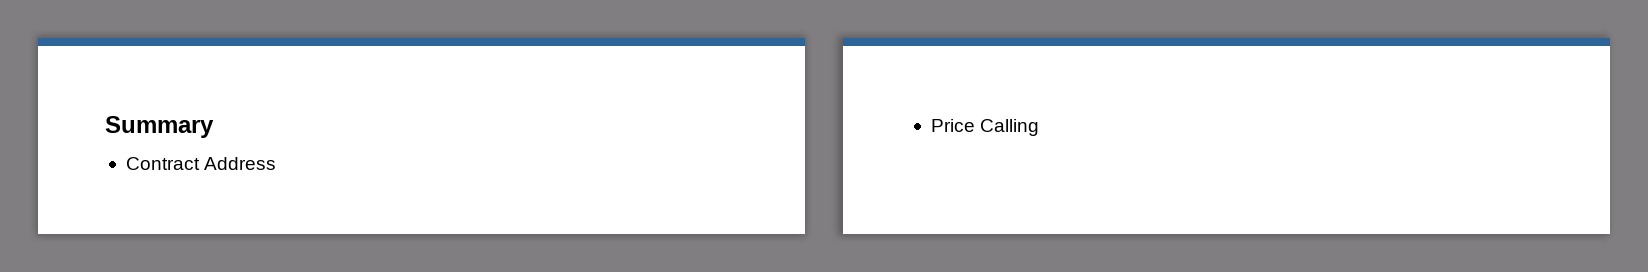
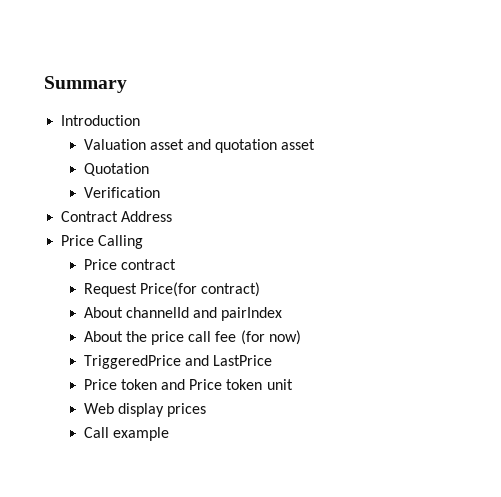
[125,157,277,170] [930,119,1040,136] Contract Address // Price Calling -> [61,115,141,126] [83,139,316,153] [83,163,149,176] [83,187,160,198] [61,211,173,222] [61,235,144,249] [83,259,176,270] [83,282,261,297] [83,307,283,321] [83,330,301,345] [83,355,273,369] [83,379,293,390] [83,403,207,417] [83,427,169,441] Introduction // Valuation asset and quotation asset // Quotation // Verification // Contract Address // Price Calling // Price contract // Request Price(for contract) // About channelId and pairIndex // About the price call fee (for now) // TriggeredPrice and LastPrice // Price token and Price token unit // Web display prices // Call example

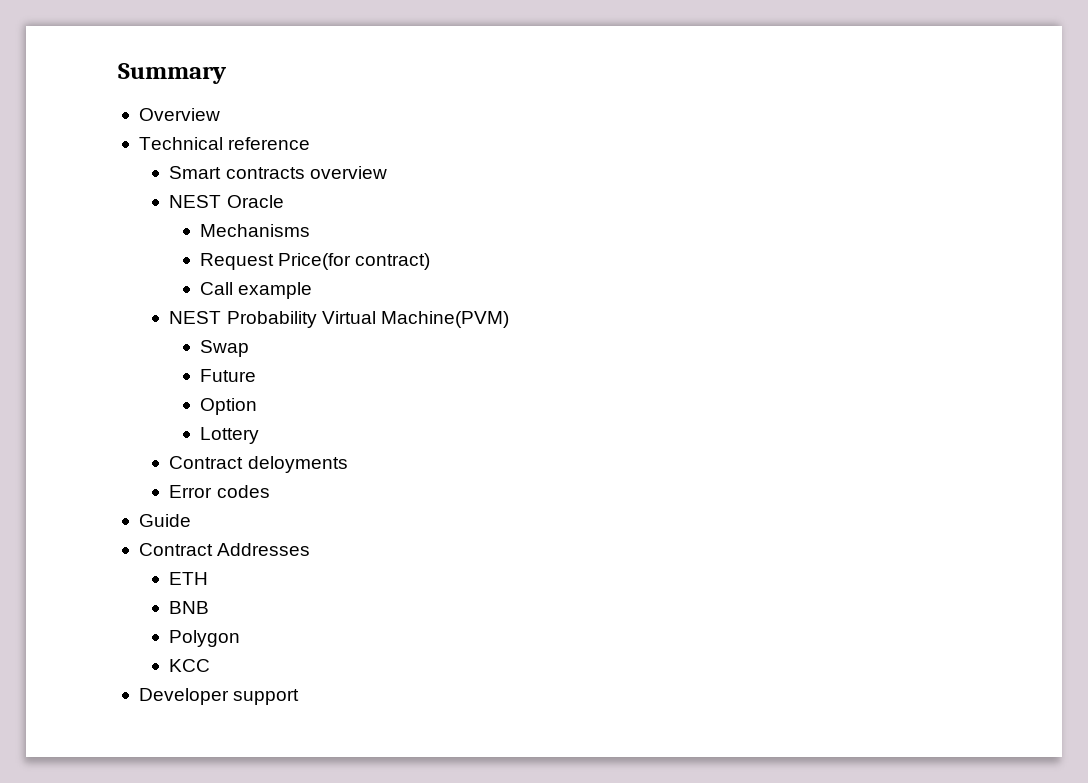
[61,115,141,126] [83,139,316,153] [83,163,149,176] [83,187,160,198] [61,211,173,222] [61,235,144,249] [83,259,176,270] [83,282,261,297] [83,307,283,321] [83,330,301,345] [83,355,273,369] [83,379,293,390] [83,403,207,417] [83,427,169,441] Introduction // Valuation asset and quotation asset // Quotation // Verification // Contract Address // Price Calling // Price contract // Request Price(for contract) // About channelId and pairIndex // About the price call fee (for now) // TriggeredPrice and LastPrice // Price token and Price token unit // Web display prices // Call example -> [138,108,220,121] [138,137,311,150] [169,166,387,179] [169,195,284,208] [200,224,311,237] [200,253,431,270] [200,282,313,299] [169,311,509,328] [200,340,250,357] [200,369,257,382] [200,398,258,415] [200,427,260,444] [169,456,348,473] [169,485,270,498] [138,514,191,527] [138,543,311,556] [169,572,209,585] [169,601,210,614] [169,630,241,647] [169,659,211,672] [138,688,300,705] Overview // Technical reference // Smart contracts overview // NEST Oracle // Mechanisms // Request Price(for contract) // Call example // NEST Probability Virtual Machine(PVM) // Swap // Future // Option // Lottery // Contract deloyments // Error codes // Guide // Contract Addresses // ETH // BNB // Polygon // KCC // Developer support

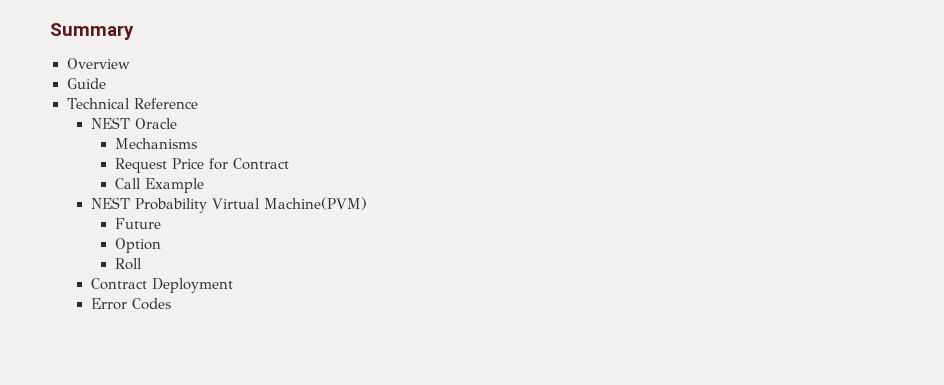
(220, 114) none -> [66,78,106,89] // Guide
[228,137,311,150] [169,166,387,179] reference // Smart contracts overview -> [134,98,199,109] Reference
[278,253,431,270] Price(for contract) -> [171,158,289,170] Price for Contract
[238,282,313,299] example -> [144,178,204,193] Example
[200,340,250,357] // Swap -> (367, 203) none
[200,427,260,444] [169,456,348,473] Lottery // Contract deloyments -> [114,258,142,270] [90,278,233,293] Roll // Contract Deployment
[216,485,270,498] [138,514,191,527] [138,543,311,556] [169,572,209,585] [169,601,210,614] [169,630,241,647] [169,659,211,672] [138,688,300,705] codes // Guide // Contract Addresses // ETH // BNB // Polygon // KCC // Developer support -> [131,298,171,310] Codes

